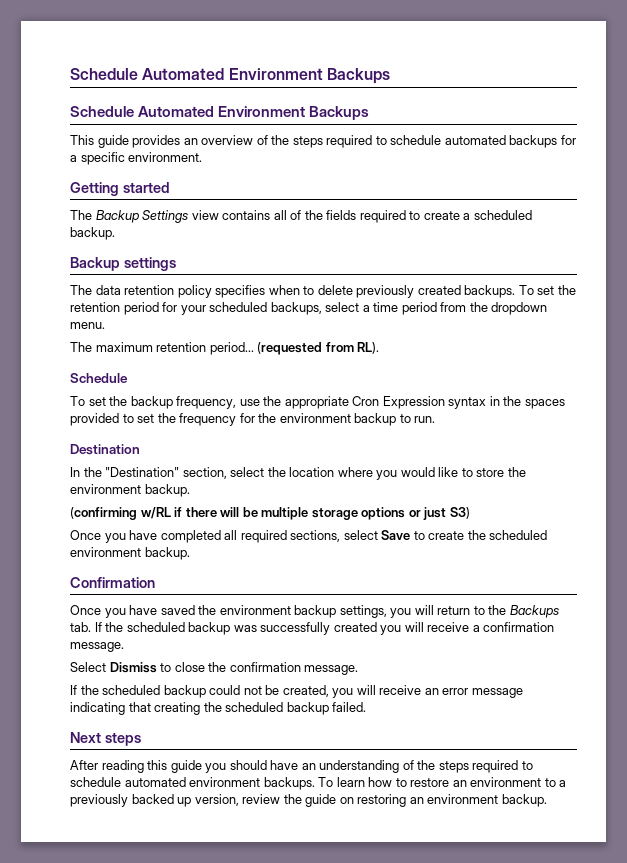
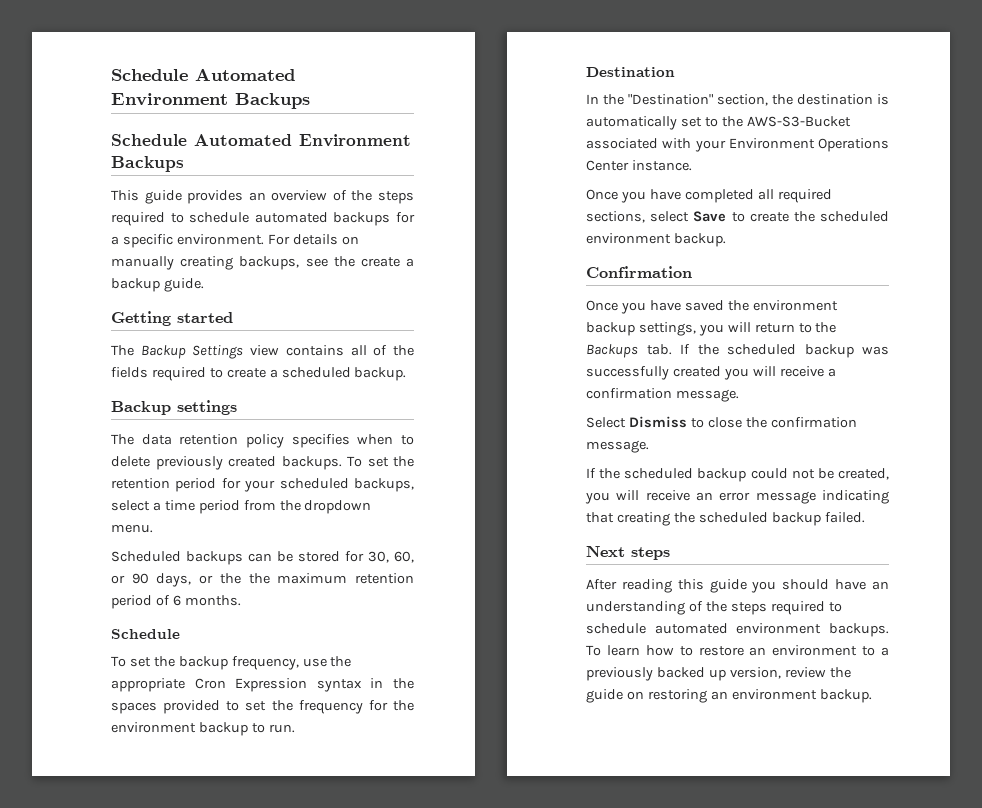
(203, 157) none -> [267,234,359,245] [111,256,414,270] [111,278,204,292] For details on manually creating backups, see the create a backup guide.
[70,342,380,355] The maximum retention period... (requested from RL). -> [111,551,414,565] [111,573,415,587] [111,595,241,609] Scheduled backups can be stored for 30, 60, or 90 days, or the the maximum retention period of 6 months.
[230,467,526,480] [70,484,190,497] [70,507,470,520] select the location where you would like to store the environment backup. // (confirming w/RL if there will be multiple storage options or just S3) -> [772,94,889,105] [586,116,851,130] [586,138,889,152] [586,160,692,171] the destination is automatically set to the AWS-S3-Bucket associated with your Environment Operations Center instance.

